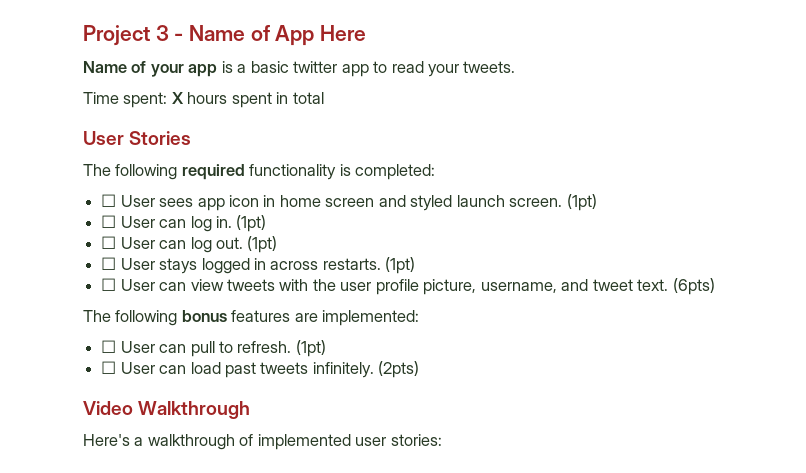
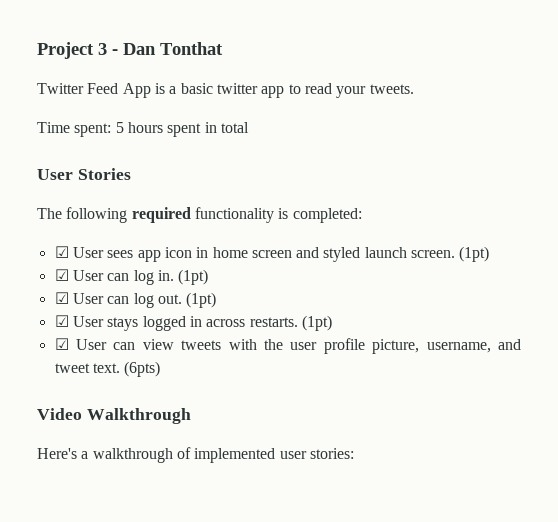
[189,25,367,46] [83,61,218,77] Name of App Here // Name of your app -> [123,42,223,55] [37,83,151,98] Dan Tonthat // Twitter Feed App
[171,92,184,104] X -> [115,122,124,133] 5
[101,194,117,207] ☐ -> [54,246,69,258] ☑
[101,215,117,228] ☐ -> [54,269,69,281] ☑
[101,236,117,249] ☐ -> [54,292,69,304] ☑
[101,257,117,270] ☐ -> [54,315,69,327] ☑
[101,278,117,291] ☐ -> [54,338,69,350] ☑
[83,310,420,326] [101,340,326,357] [101,361,420,378] // The following bonus features are implemented: // ☐ User can pull to refresh. (1pt) // ☐ User can load past tweets infinitely. (2pts) -> (161, 369) none

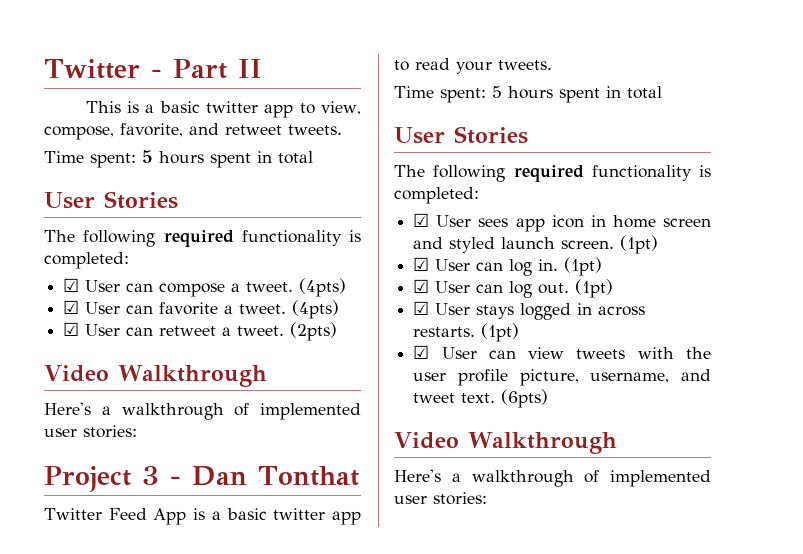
(37, 50) none -> [44,59,262,79] [85,101,362,118] [44,123,342,140] [44,150,313,168] [44,191,178,209] [44,230,361,247] [44,252,129,269] [63,278,347,297] [63,300,340,319] [63,322,338,341] [44,365,267,387] [44,402,361,420] [44,425,137,438] Twitter - Part II // This is a basic twitter app to view, compose, favorite, and retweet tweets. // Time spent: 5 hours spent in total // User Stories // The following required functionality is completed: // ☑ User can compose a tweet. (4pts) // ☑ User can favorite a tweet. (4pts) // ☑ User can retweet a tweet. (2pts) // Video Walkthrough // Here's a walkthrough of implemented user stories: //

